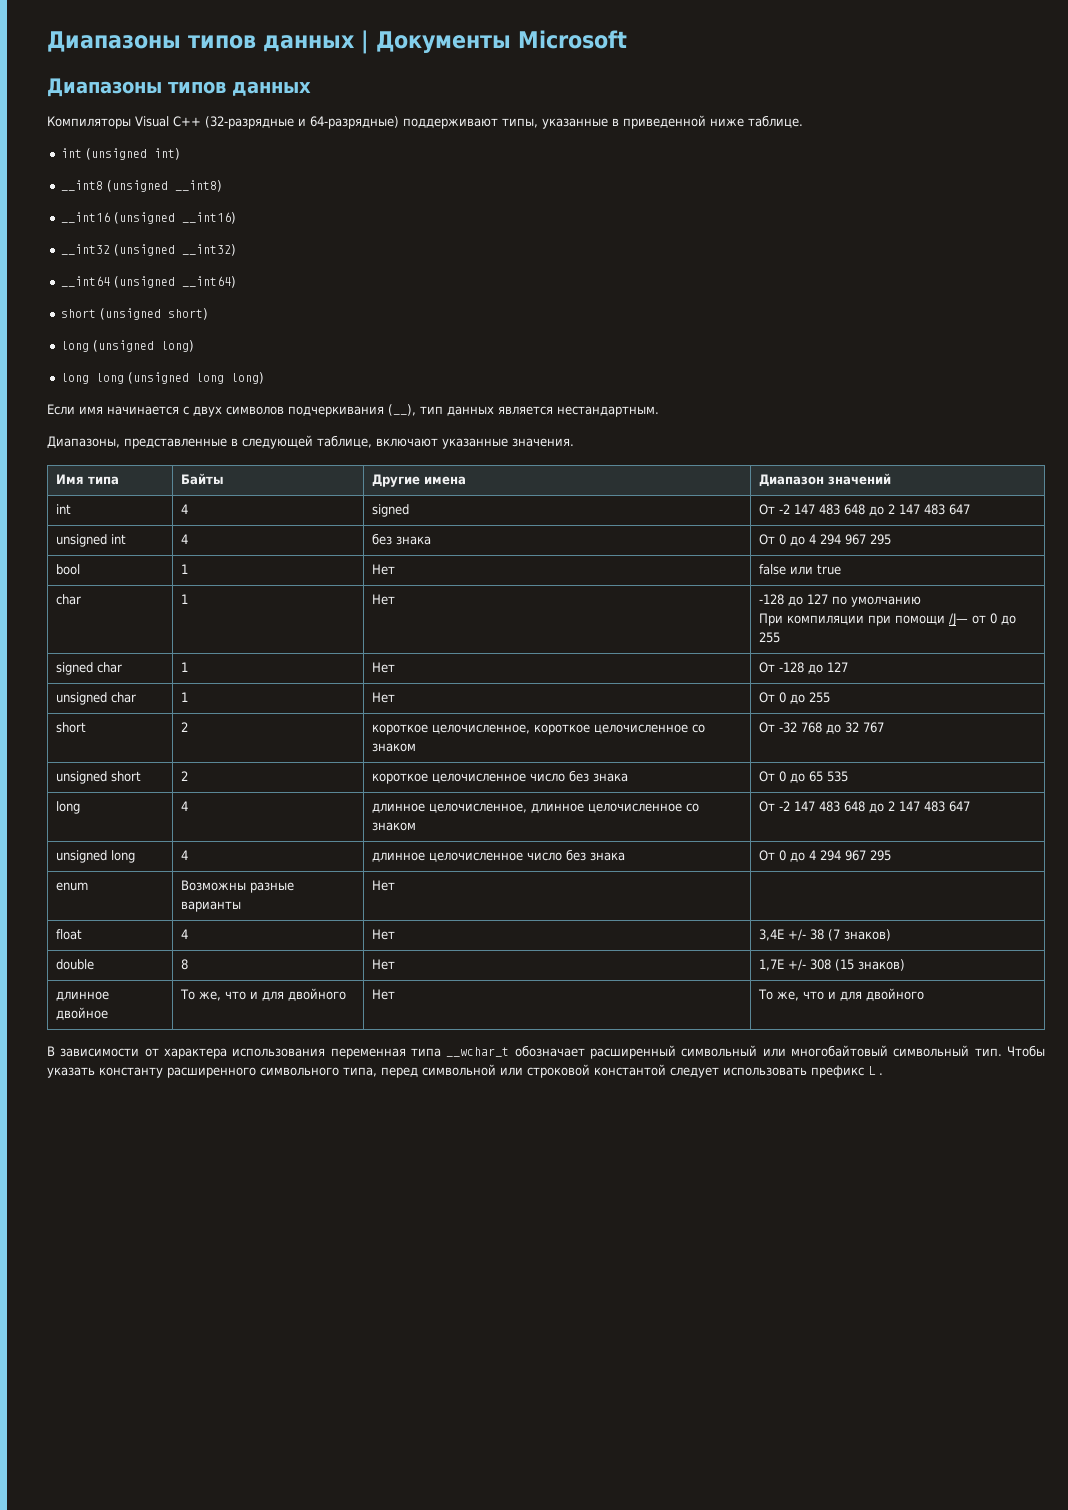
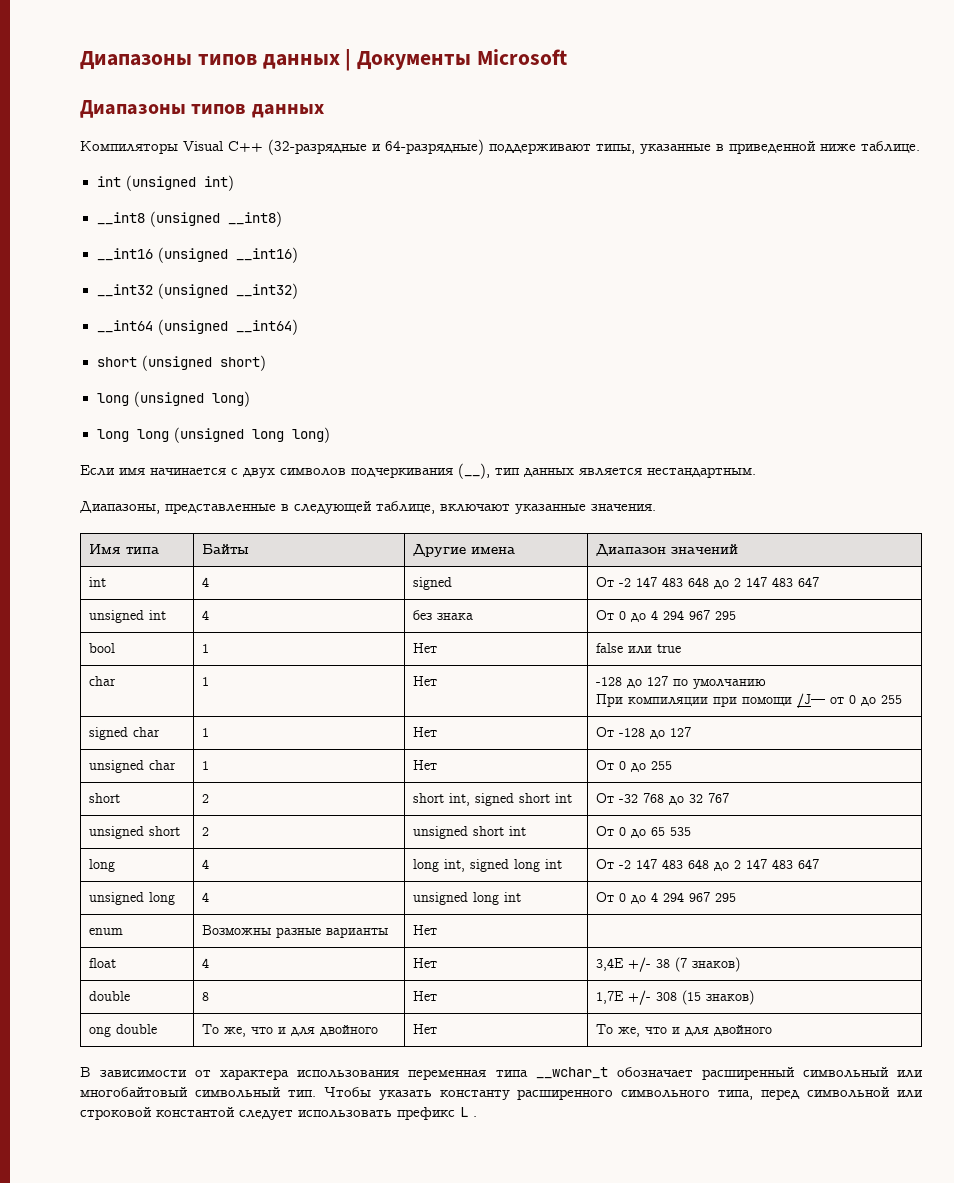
[371,724,705,735] [371,743,416,752] короткое целочисленное, короткое целочисленное со знаком -> [412,793,572,806] short int, signed short int
[371,770,628,784] короткое целочисленное число без знака -> [412,826,526,839] unsigned short int
[371,803,699,813] [371,822,416,831] длинное целочисленное, длинное целочисленное со знаком -> [412,859,562,872] long int, signed long int
[371,849,625,862] длинное целочисленное число без знака -> [412,892,521,905] unsigned long int
[55,991,109,1001] [55,1007,108,1020] длинное двойное -> [88,1024,157,1037] ong double

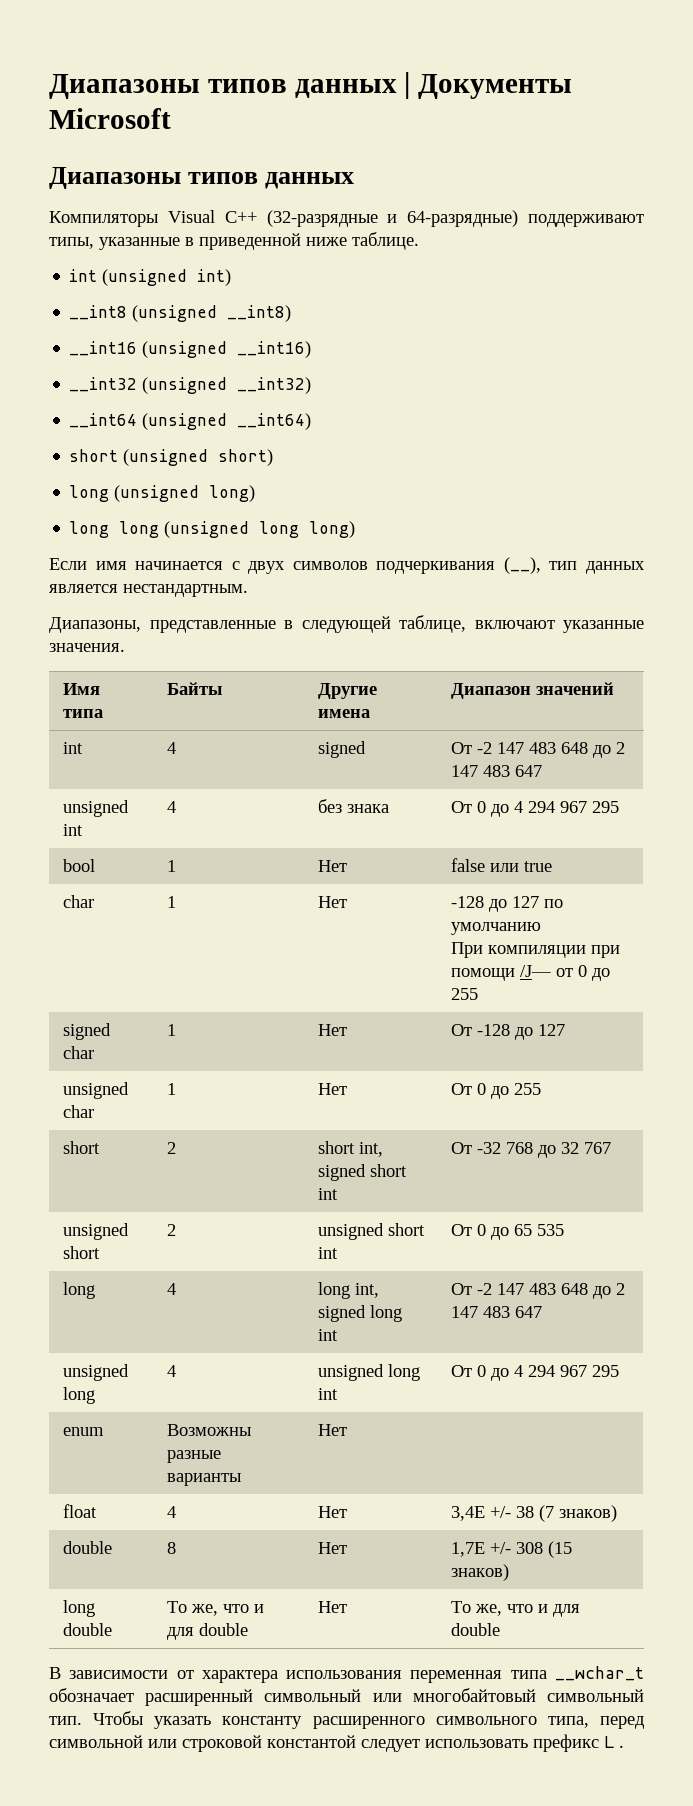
[88,1026,111,1037] ong -> [62,1600,95,1617] long
[319,1025,378,1036] двойного -> [198,1623,248,1636] double
[713,1025,772,1036] двойного -> [450,1623,500,1636] double

